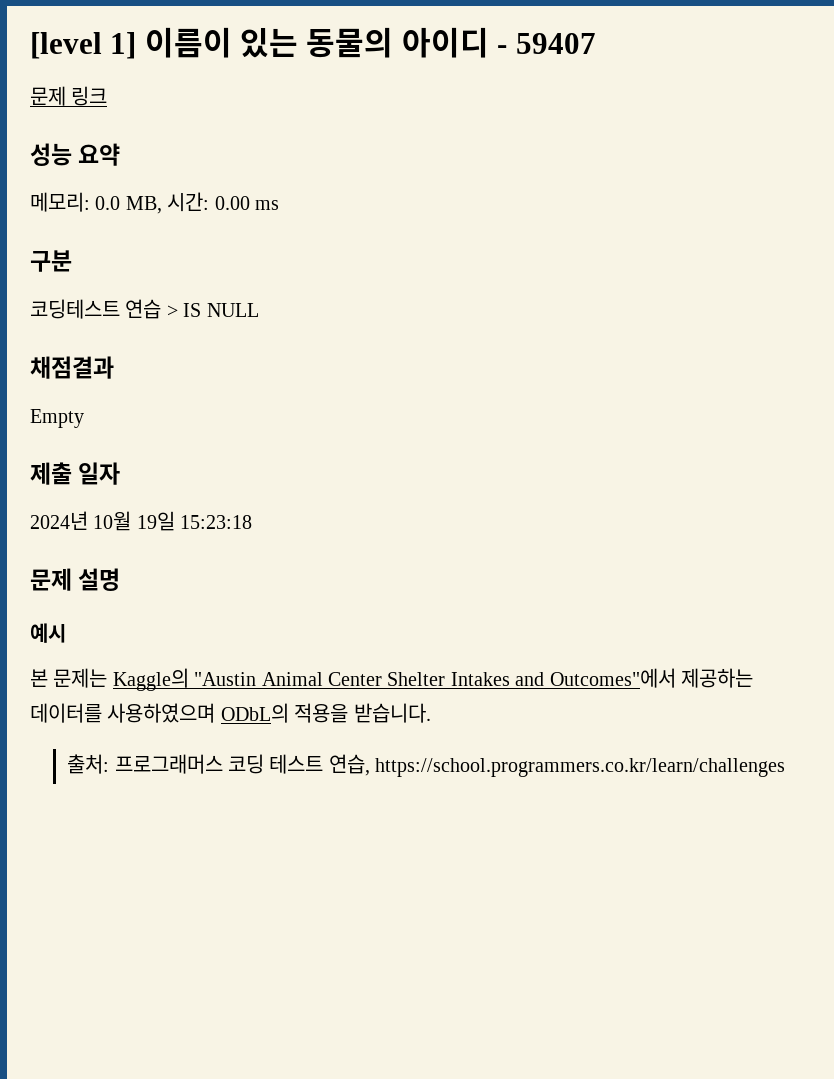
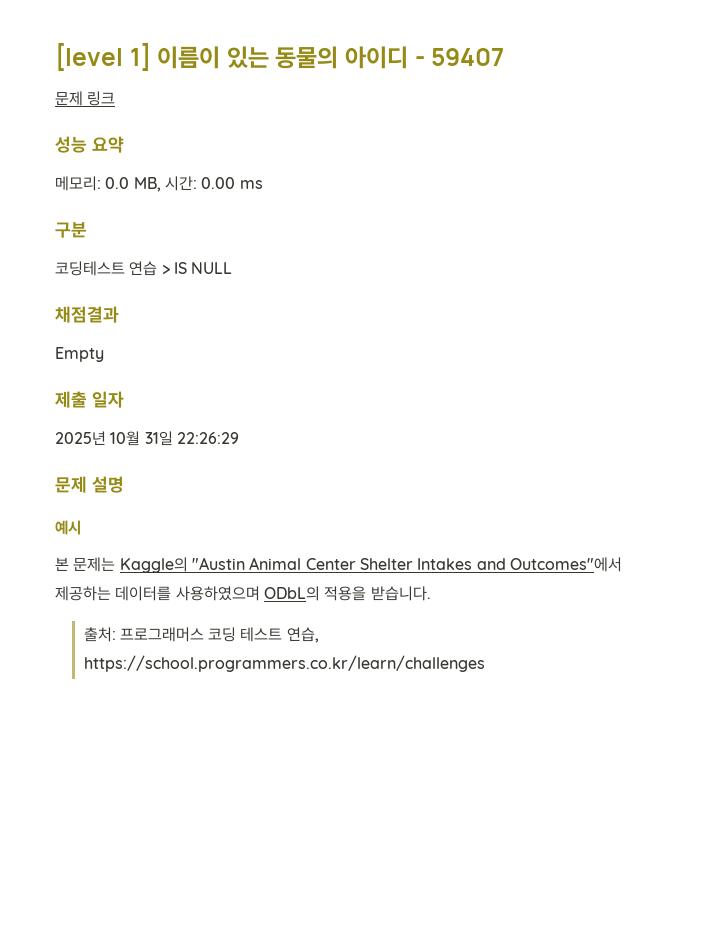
[30,511,253,531] 2024년 10월 19일 15:23:18 -> [55,431,239,446] 2025년 10월 31일 22:26:29

